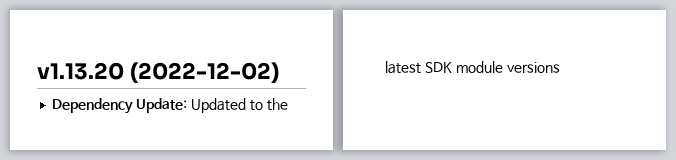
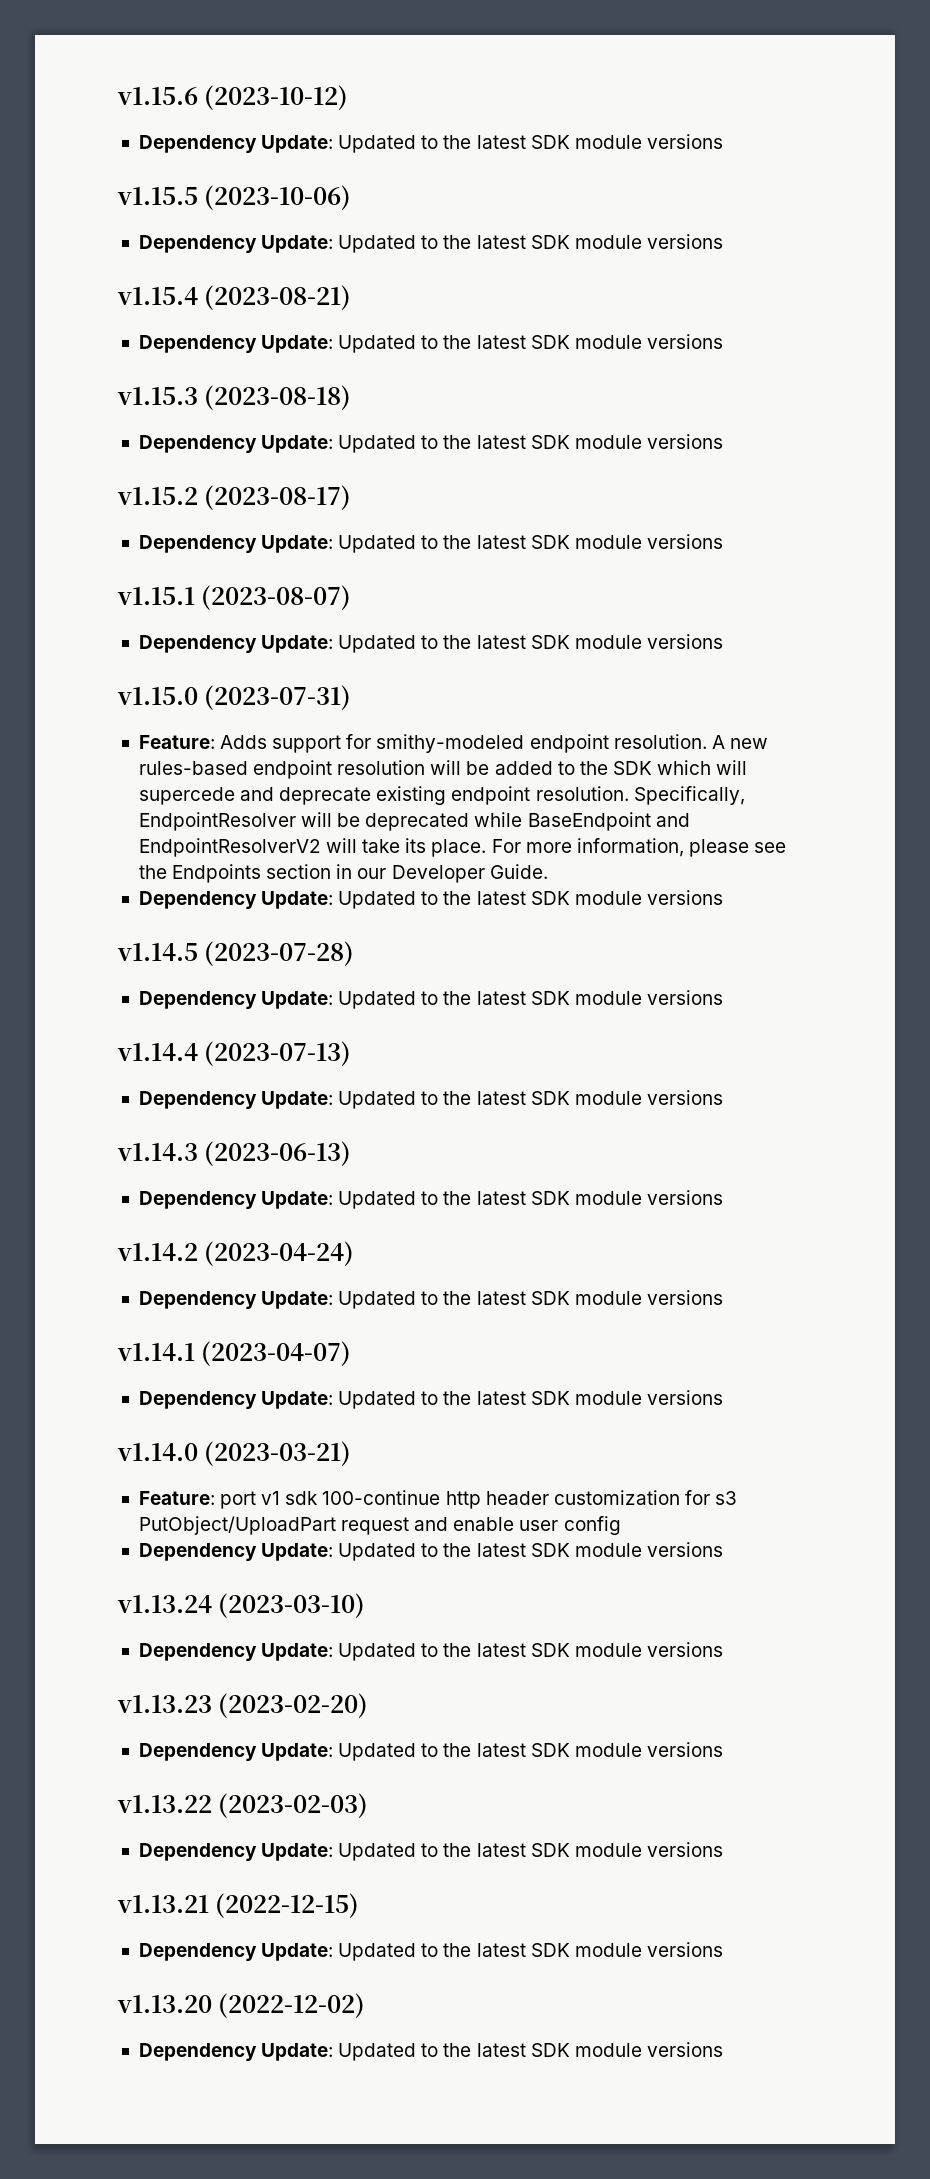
(37, 71) none -> [117,85,349,110] [138,134,723,153] [117,185,352,210] [138,234,723,253] [117,285,352,310] [138,334,723,353] [117,385,352,410] [138,434,723,453] [117,485,352,510] [138,534,723,553] [117,585,352,610] [138,634,723,653] [117,685,352,710] [138,734,768,753] [138,760,748,779] [138,786,745,805] [138,812,690,831] [138,838,787,857] [138,864,548,883] [138,890,723,909] [117,941,355,966] [138,990,723,1009] [117,1041,352,1066] [138,1090,723,1109] [117,1141,352,1166] [138,1190,723,1209] [117,1241,355,1266] [138,1290,723,1309] [117,1341,352,1366] [138,1390,723,1409] [117,1441,352,1466] [138,1490,738,1509] [138,1516,621,1535] [138,1542,723,1561] [117,1593,366,1618] [138,1642,723,1661] [117,1693,369,1718] [138,1742,723,1761] [117,1793,369,1818] [138,1842,723,1861] [117,1893,360,1918] [138,1942,723,1961] v1.15.6 (2023-10-12) // Dependency Update: Updated to the latest SDK module versions // v1.15.5 (2023-10-06) // Dependency Update: Updated to the latest SDK module versions // v1.15.4 (2023-08-21) // Dependency Update: Updated to the latest SDK module versions // v1.15.3 (2023-08-18) // Dependency Update: Updated to the latest SDK module versions // v1.15.2 (2023-08-17) // Dependency Update: Updated to the latest SDK module versions // v1.15.1 (2023-08-07) // Dependency Update: Updated to the latest SDK module versions // v1.15.0 (2023-07-31) // Feature: Adds support for smithy-modeled endpoint resolution. A new rules-based endpoint resolution will be added to the SDK which will supercede and deprecate existing endpoint resolution. Specifically, EndpointResolver will be deprecated while BaseEndpoint and EndpointResolverV2 will take its place. For more information, please see the Endpoints section in our Developer Guide. // Dependency Update: Updated to the latest SDK module versions // v1.14.5 (2023-07-28) // Dependency Update: Updated to the latest SDK module versions // v1.14.4 (2023-07-13) // Dependency Update: Updated to the latest SDK module versions // v1.14.3 (2023-06-13) // Dependency Update: Updated to the latest SDK module versions // v1.14.2 (2023-04-24) // Dependency Update: Updated to the latest SDK module versions // v1.14.1 (2023-04-07) // Dependency Update: Updated to the latest SDK module versions // v1.14.0 (2023-03-21) // Feature: port v1 sdk 100-continue http header customization for s3 PutObject/UploadPart request and enable user config // Dependency Update: Updated to the latest SDK module versions // v1.13.24 (2023-03-10) // Dependency Update: Updated to the latest SDK module versions // v1.13.23 (2023-02-20) // Dependency Update: Updated to the latest SDK module versions // v1.13.22 (2023-02-03) // Dependency Update: Updated to the latest SDK module versions // v1.13.21 (2022-12-15) // Dependency Update: Updated to the latest SDK module versions //

